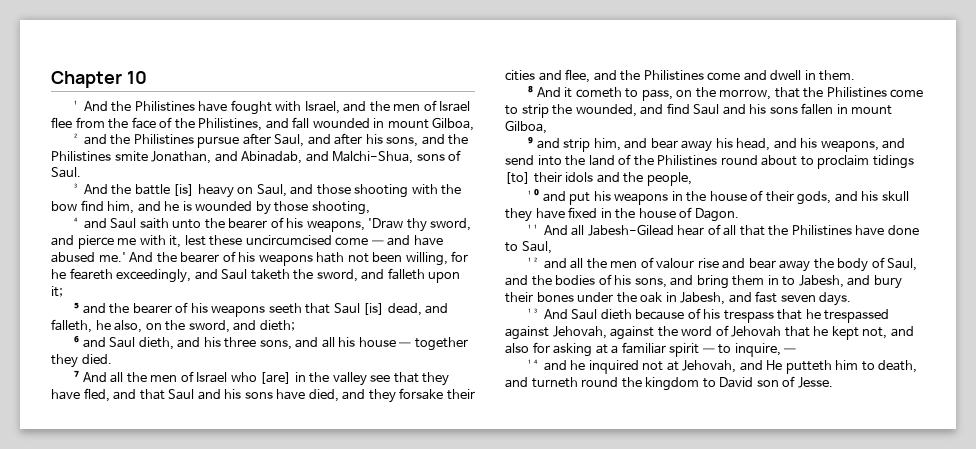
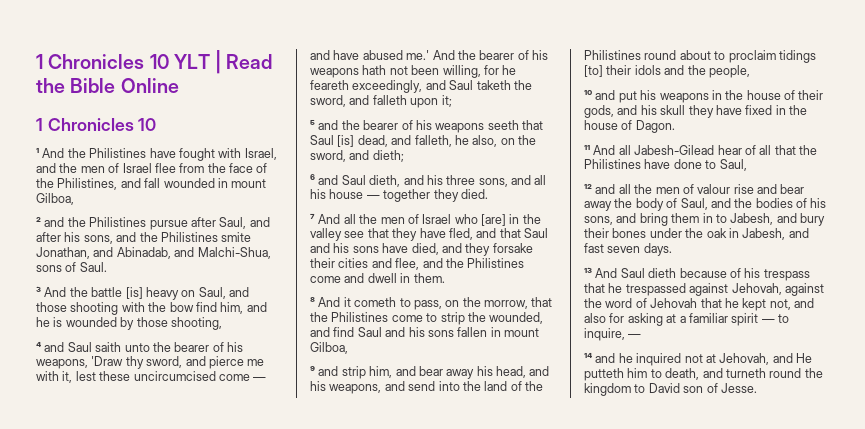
[51,71,122,88] Chapter -> [36,50,273,74] [36,78,179,93] [36,118,134,131] 1 Chronicles 10 YLT | Read the Bible Online // 1 Chronicles

